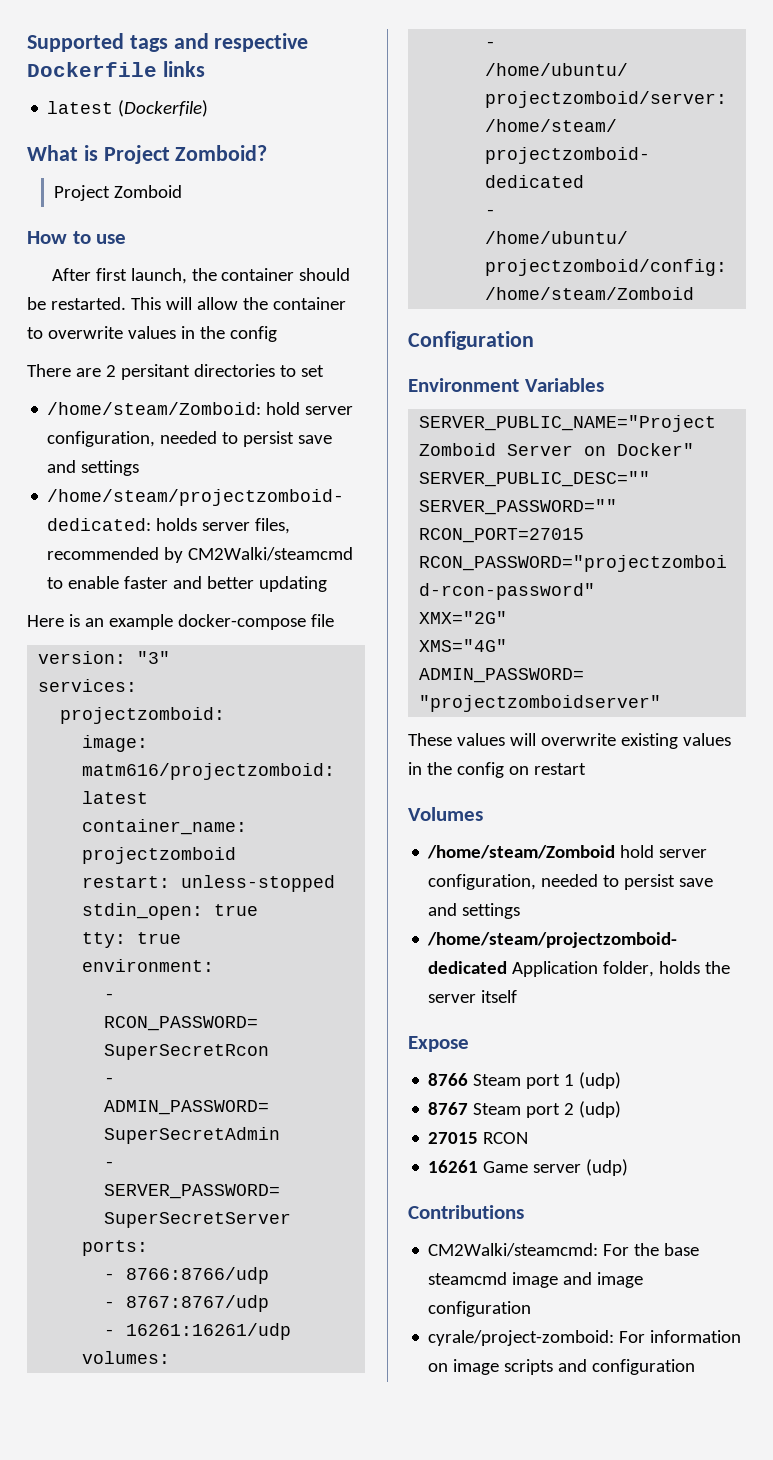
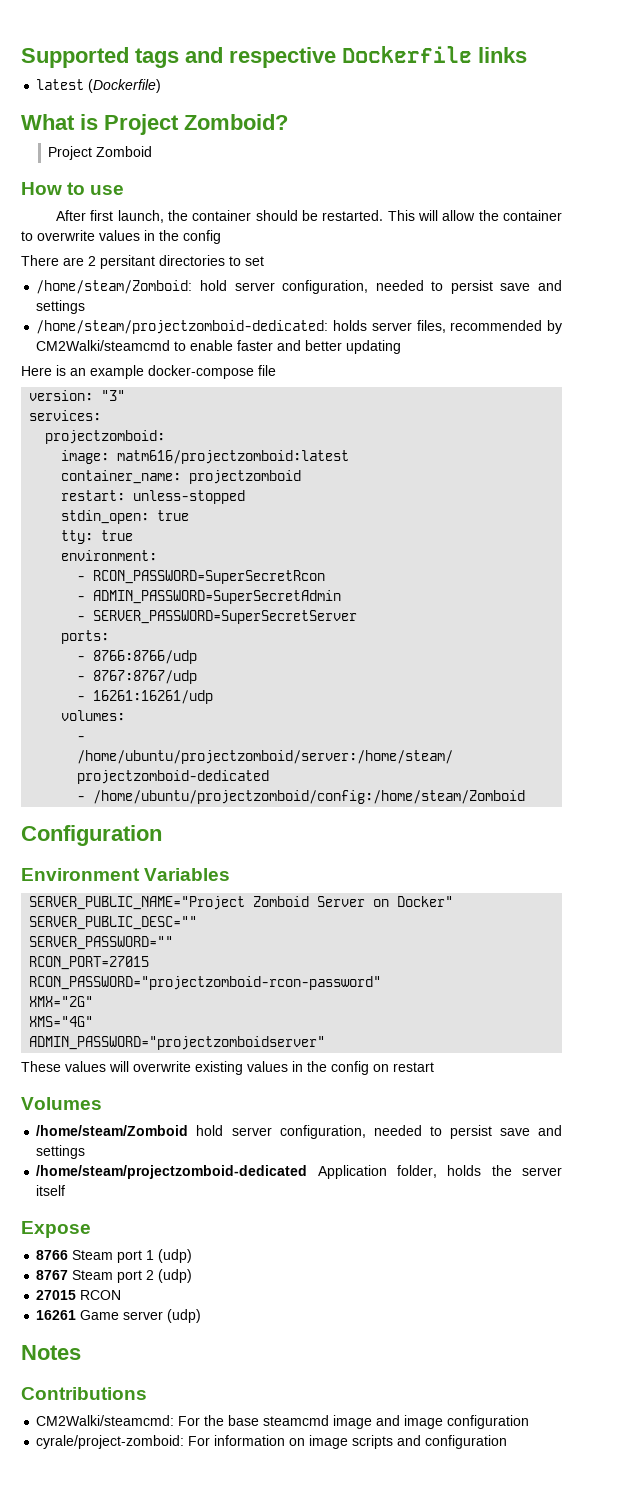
(629, 1167) none -> [21,1345,81,1360] // Notes

